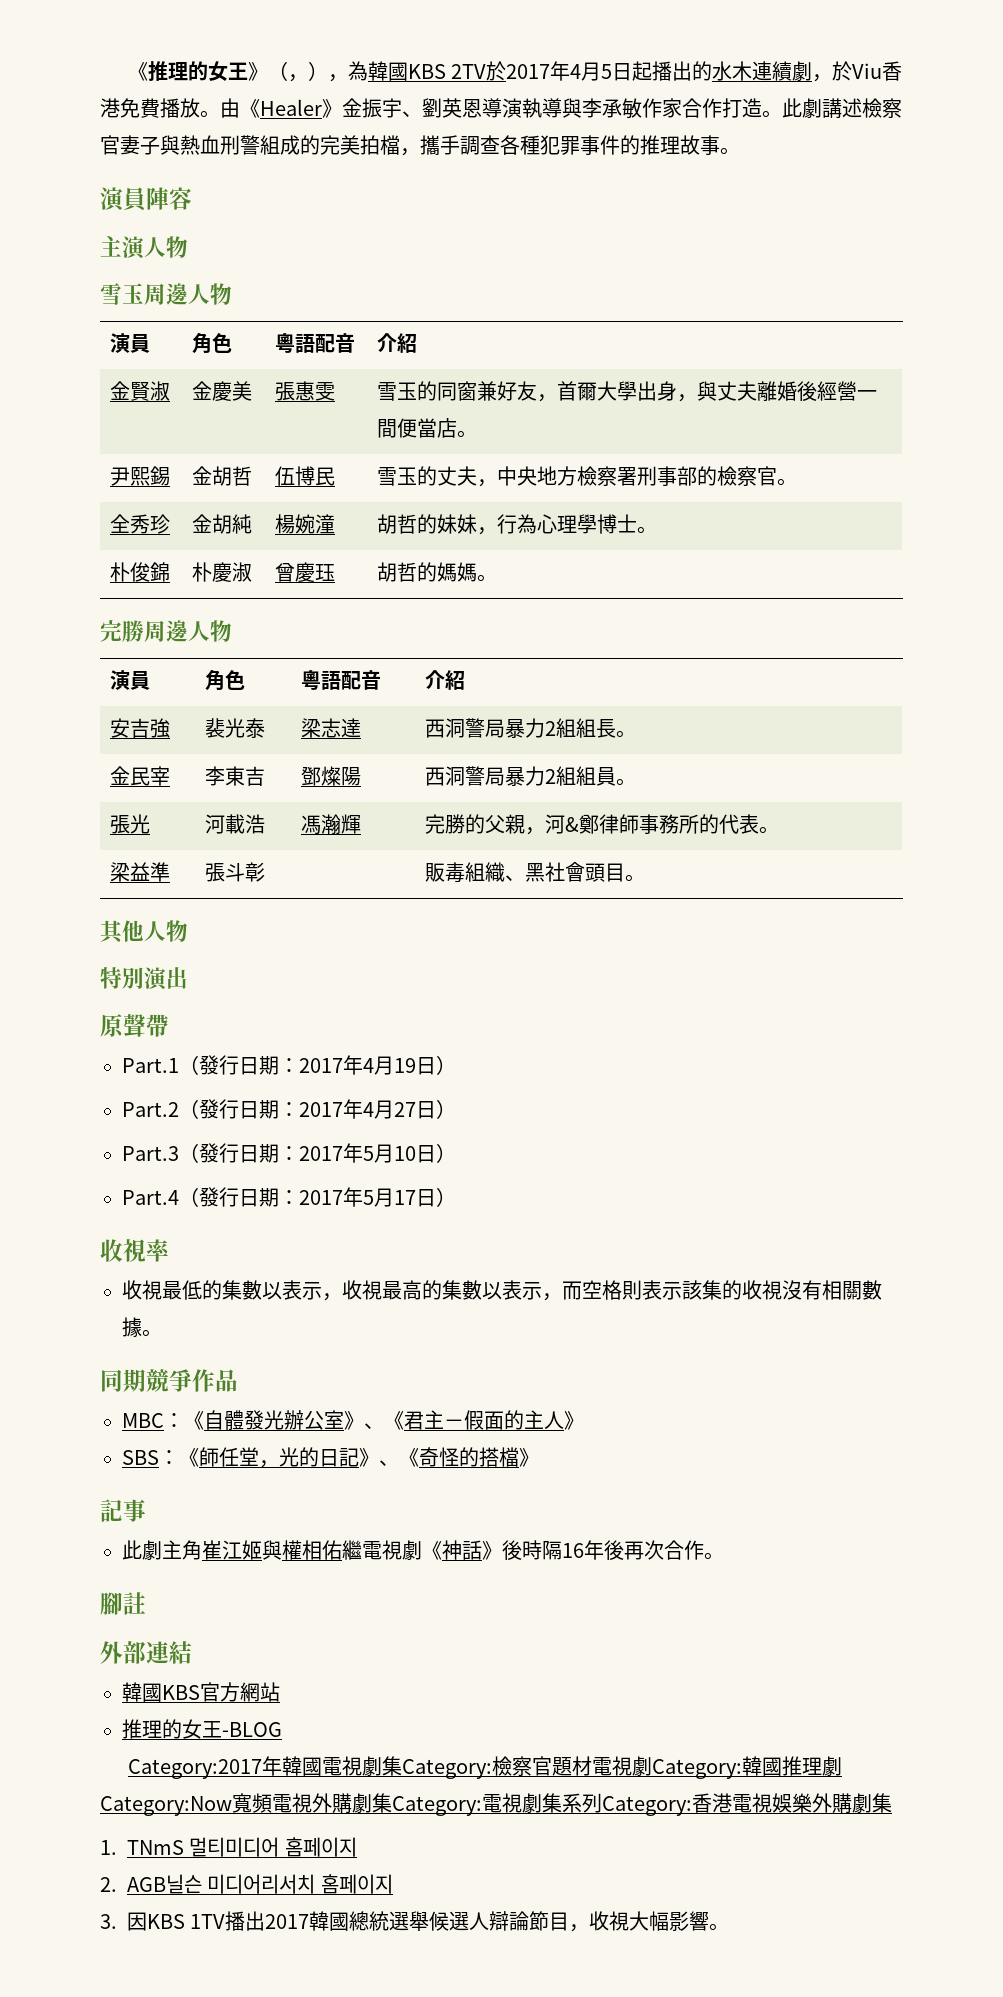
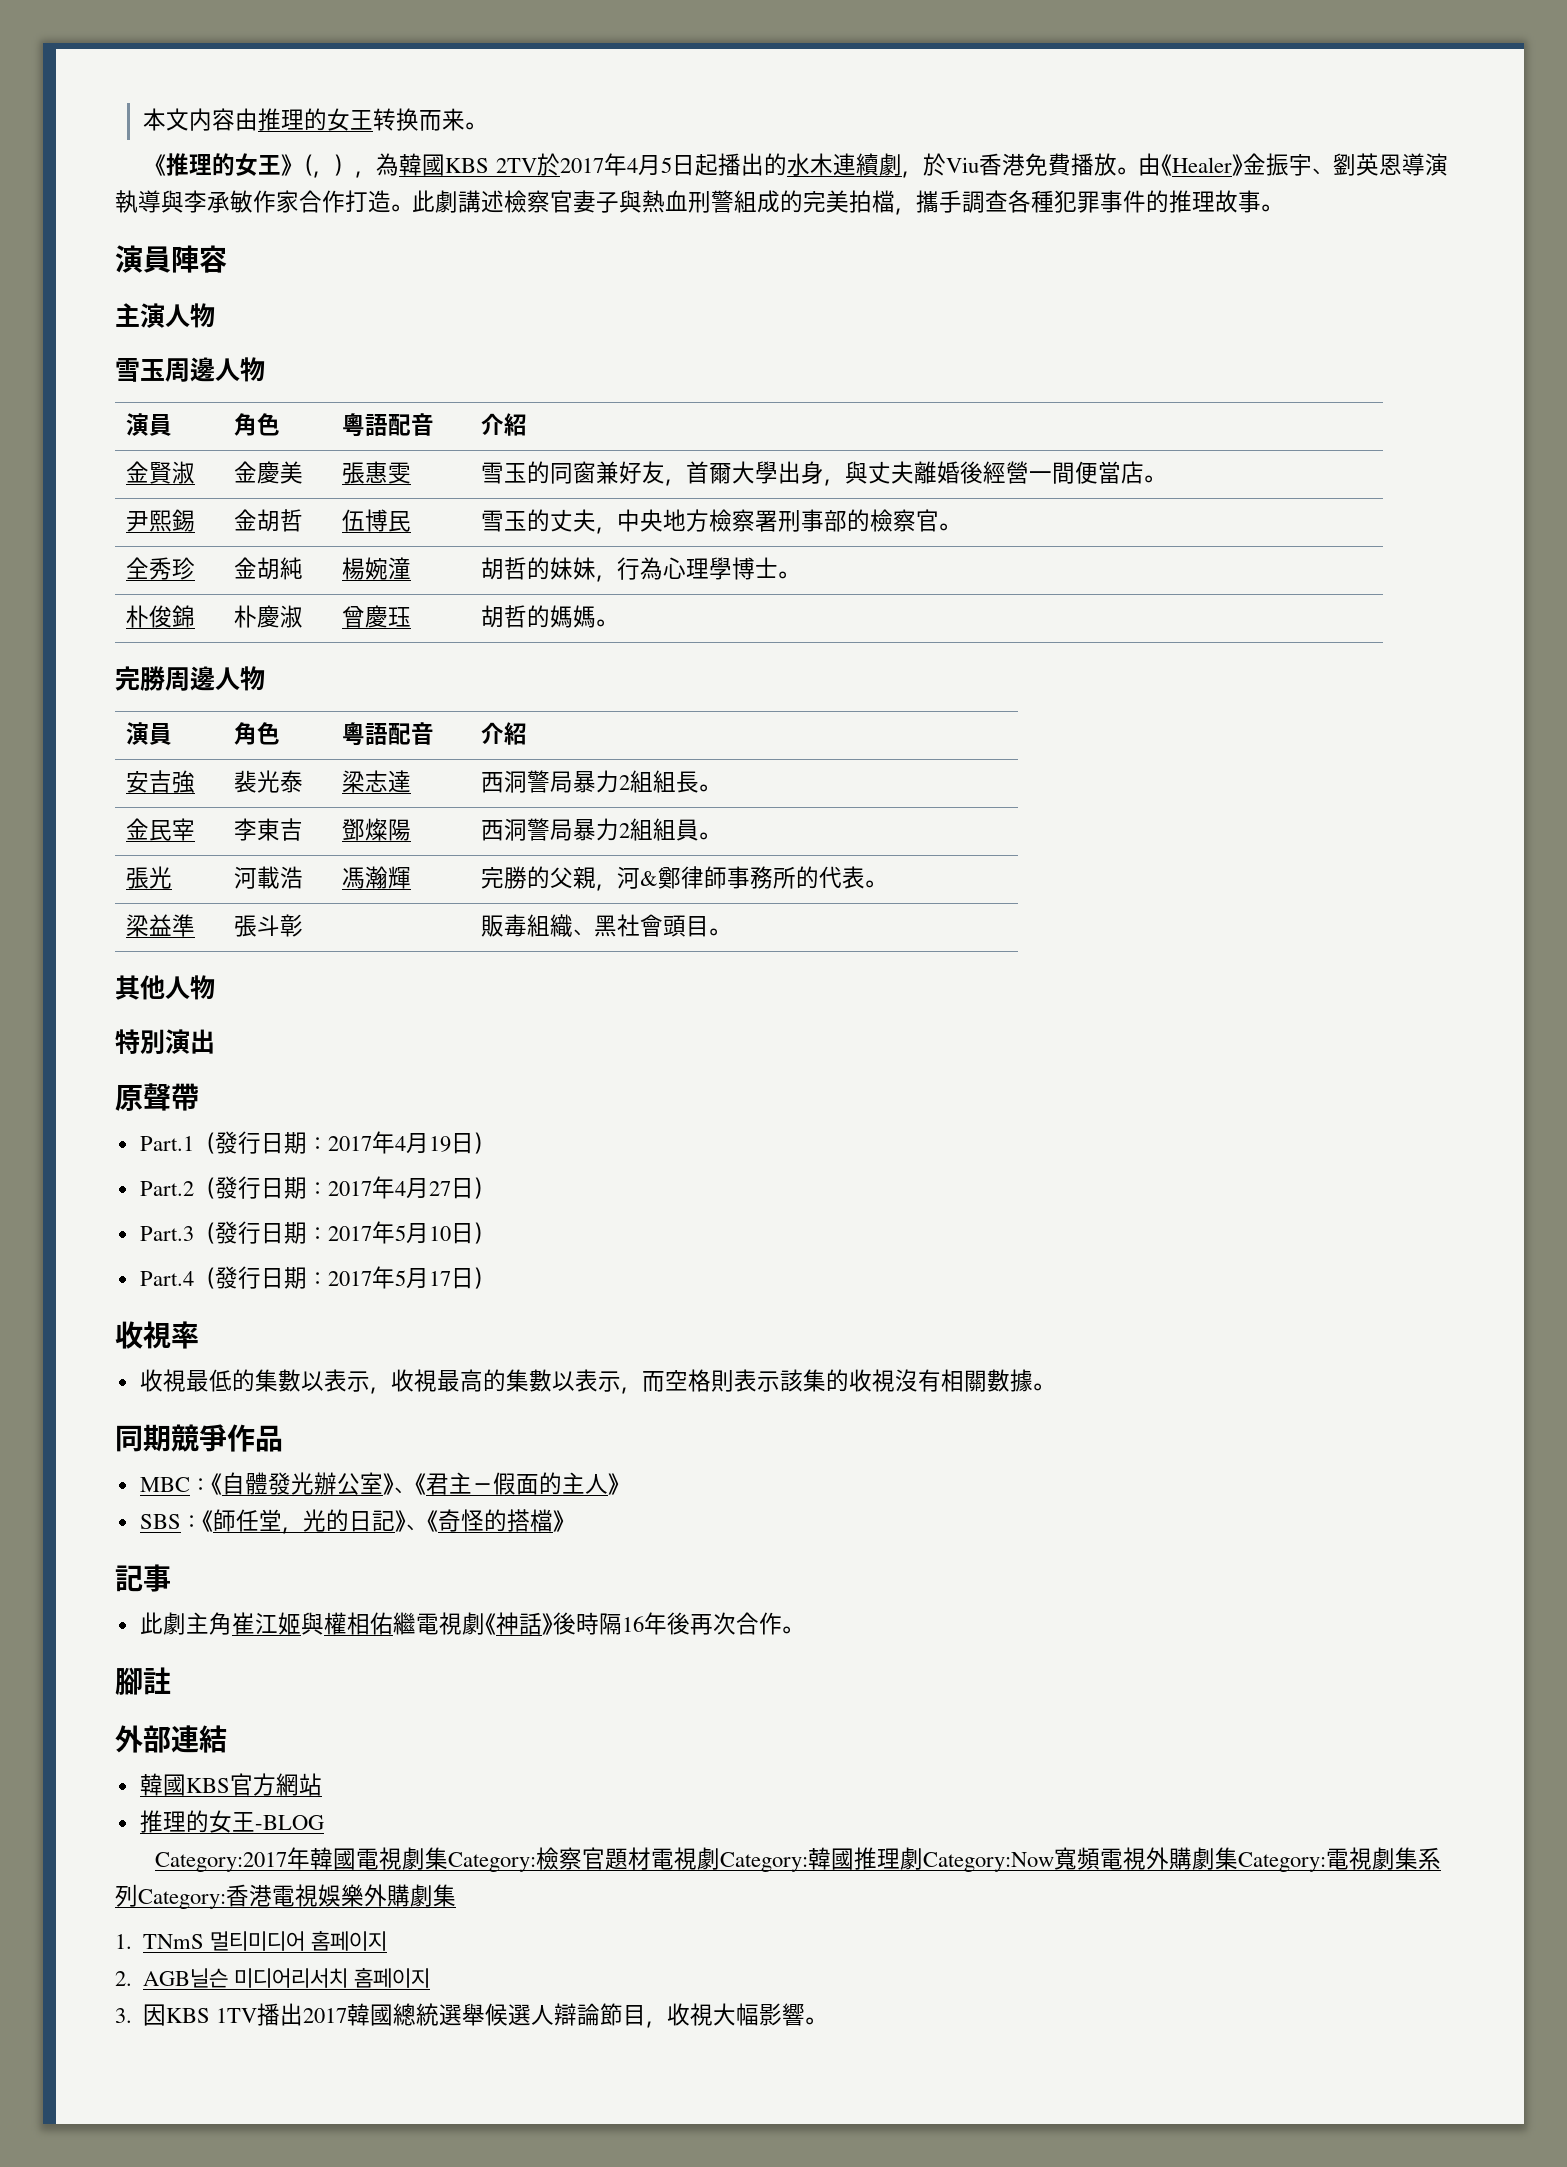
(127, 71) none -> [142,108,486,131] 本文内容由推理的女王转换而来。 //

